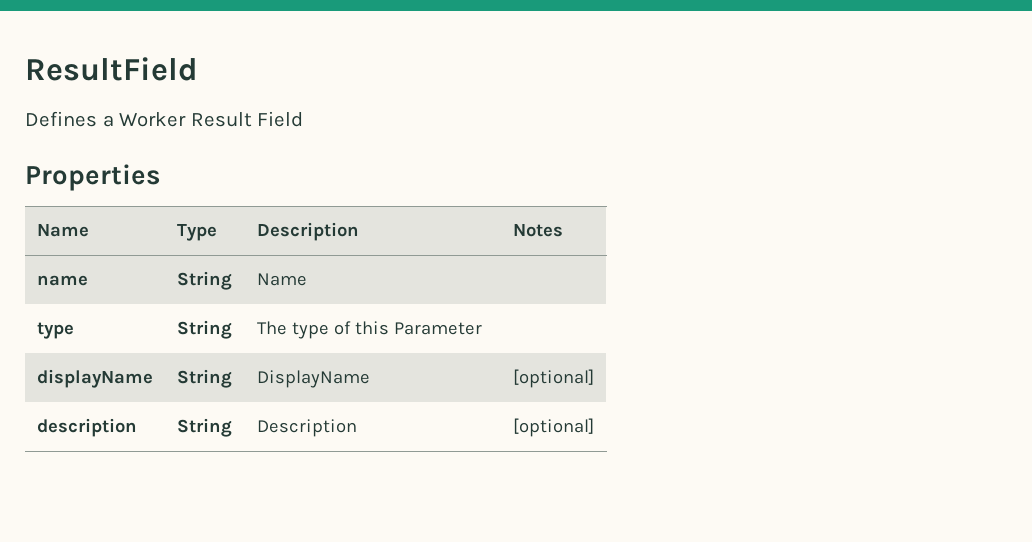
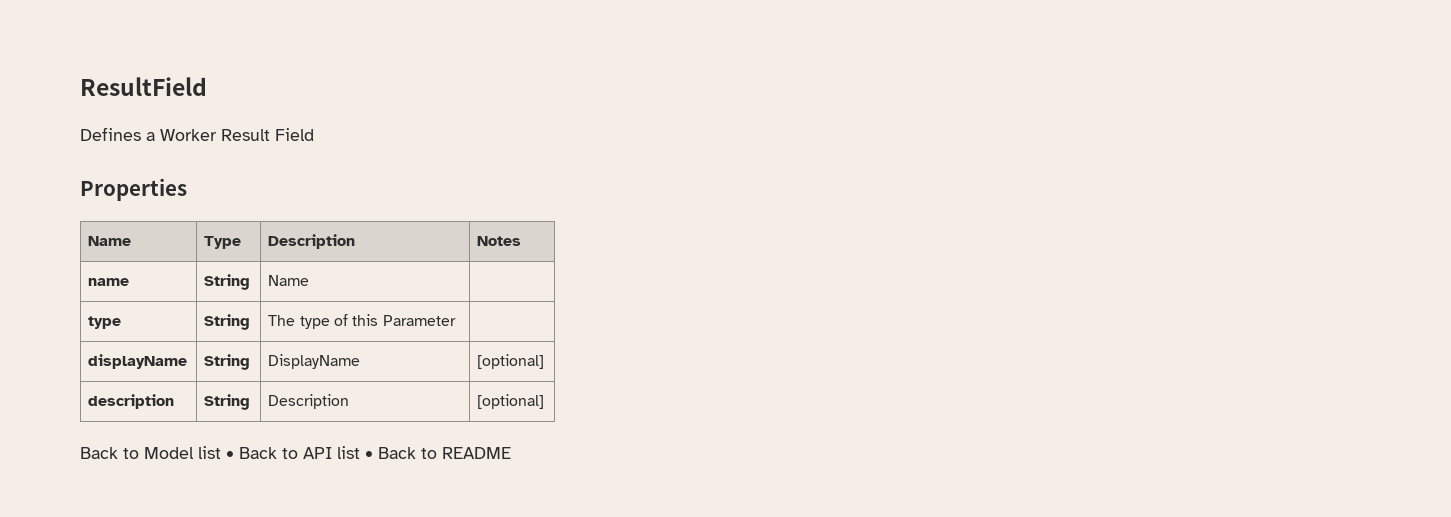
(594, 427) none -> [80,446,511,459] // Back to Model list • Back to API list • Back to README

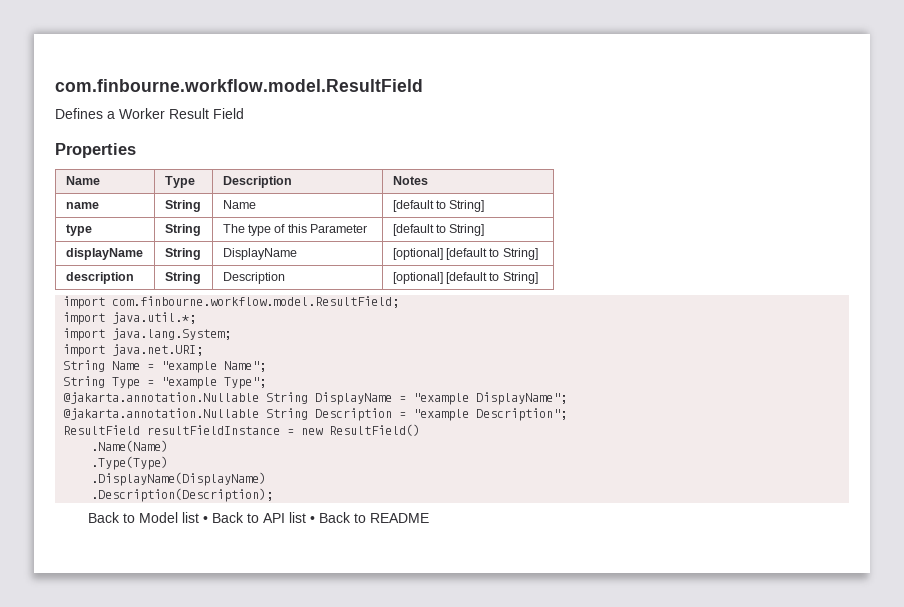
[80,77,207,96] ResultField -> [55,79,423,92] com.finbourne.workflow.model.ResultField
(310, 280) none -> [392,200,485,212] [default to String]
(456, 320) none -> [392,224,485,236] [default to String]
(545, 361) none -> [445,248,538,260] [default to String]
(545, 401) none -> [445,272,538,284] [63,296,400,309] [63,312,197,325] [63,328,232,341] [63,344,204,357] [63,360,267,373] [63,376,267,389] [63,392,568,405] [63,408,568,421] [63,424,421,436] [91,440,169,452] [91,456,169,470] [91,472,267,486] [91,488,274,502] [default to String] // import com.finbourne.workflow.model.ResultField; // import java.util.*; // import java.lang.System; // import java.net.URI; // String Name = "example Name"; // String Type = "example Type"; // @jakarta.annotation.Nullable String DisplayName = "example DisplayName"; // @jakarta.annotation.Nullable String Description = "example Description"; // ResultField resultFieldInstance = new ResultField() // .Name(Name) // .Type(Type) // .DisplayName(DisplayName) // .Description(Description);

